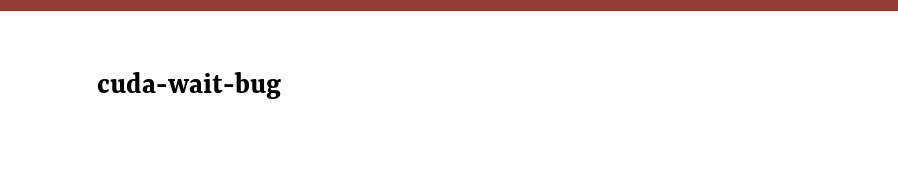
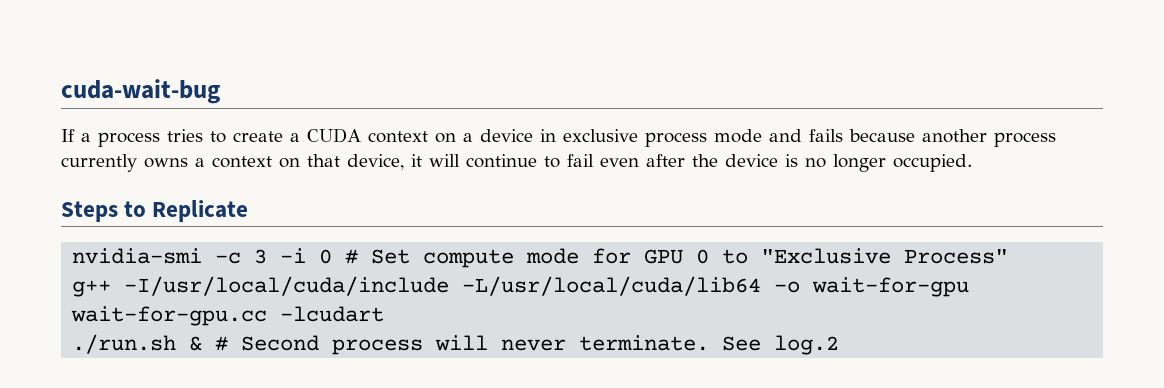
(281, 85) none -> [61,128,1056,147] [61,154,972,172] [61,200,249,222] [72,248,1009,268] [72,276,970,297] [71,306,385,326] [72,334,840,355] // If a process tries to create a CUDA context on a device in exclusive process mode and fails because another process currently owns a context on that device, it will continue to fail even after the device is no longer occupied. // Steps to Replicate // nvidia-smi -c 3 -i 0 # Set compute mode for GPU 0 to "Exclusive Process" // g++ -I/usr/local/cuda/include -L/usr/local/cuda/lib64 -o wait-for-gpu wait-for-gpu.cc -lcudart // ./run.sh & # Second process will never terminate. See log.2

